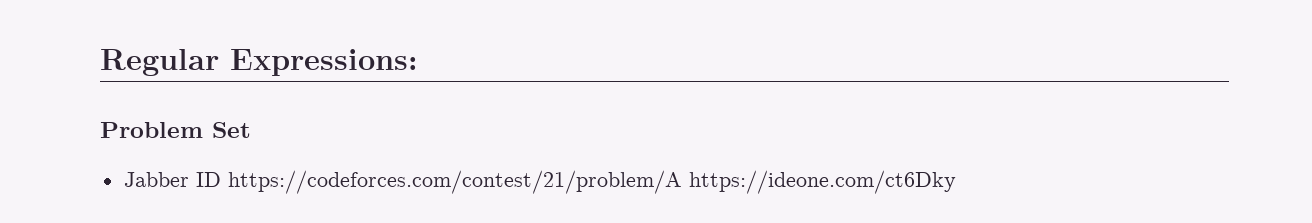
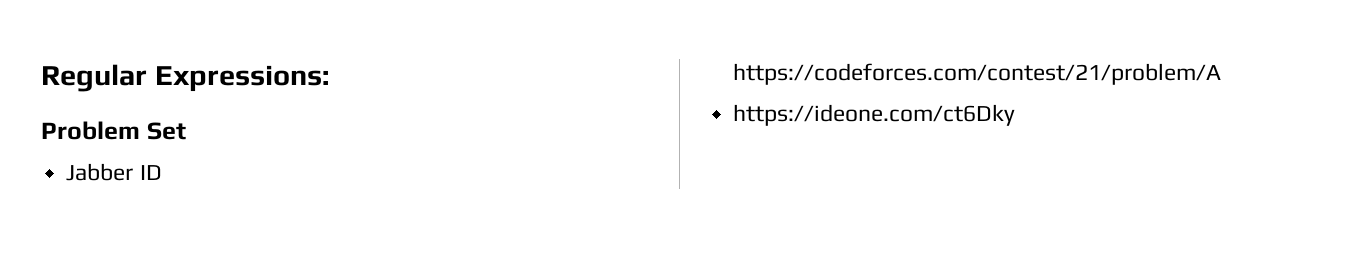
(682, 182) none -> (1222, 74) //

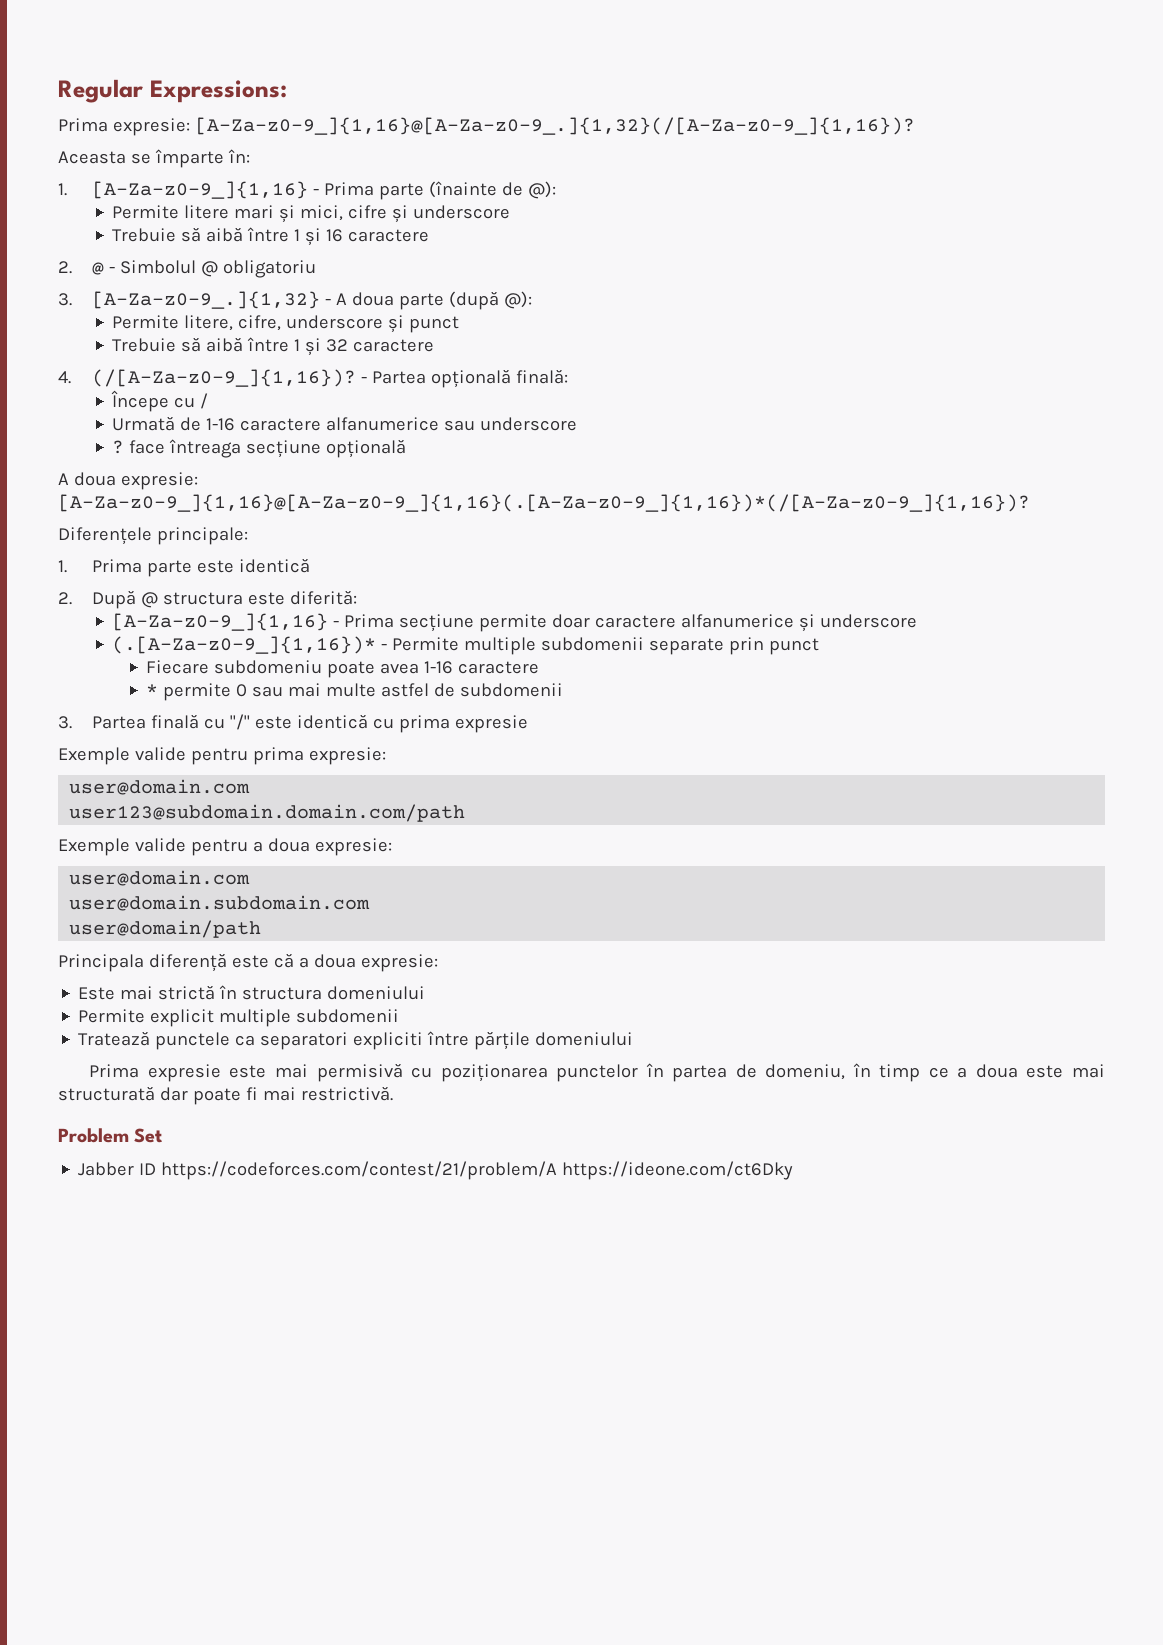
(329, 78) none -> [58,117,915,136] [58,149,250,168] [58,181,556,200] [112,205,511,223] [112,227,430,246] [58,260,316,278] [58,291,532,310] [112,315,460,333] [112,337,435,356] [58,369,568,388] [111,390,209,412] [112,417,578,431] [112,439,407,458] [58,472,198,490] [58,494,1030,512] [58,527,248,545] [58,559,310,577] [58,591,357,609] [112,613,918,632] [112,636,820,655] [146,660,540,678] [146,683,564,701] [58,714,528,733] [58,747,386,765] [69,779,251,795] [69,804,466,822] [58,838,392,856] [69,870,251,886] [69,895,371,911] [69,920,262,938] [58,954,438,972] [78,985,426,1000] [78,1009,400,1027] [78,1031,634,1050] [89,1063,1105,1082] [58,1087,393,1105] // Prima expresie: [A-Za-z0-9_]{1,16}@[A-Za-z0-9_.]{1,32}(/[A-Za-z0-9_]{1,16})? // Aceasta se împarte în: // 1. [A-Za-z0-9_]{1,16} - Prima parte (înainte de @): // Permite litere mari și mici, cifre și underscore // Trebuie să aibă între 1 și 16 caractere // 2. @ - Simbolul @ obligatoriu // 3. [A-Za-z0-9_.]{1,32} - A doua parte (după @): // Permite litere, cifre, underscore și punct // Trebuie să aibă între 1 și 32 caractere // 4. (/[A-Za-z0-9_]{1,16})? - Partea opțională finală: // Începe cu / // Urmată de 1-16 caractere alfanumerice sau underscore // ? face întreaga secțiune opțională // A doua expresie: [A-Za-z0-9_]{1,16}@[A-Za-z0-9_]{1,16}(.[A-Za-z0-9_]{1,16})*(/[A-Za-z0-9_]{1,16})? // Diferențele principale: // 1. Prima parte este identică // 2. După @ structura este diferită: // [A-Za-z0-9_]{1,16} - Prima secțiune permite doar caractere alfanumerice și underscore // (.[A-Za-z0-9_]{1,16})* - Permite multiple subdomenii separate prin punct // Fiecare subdomeniu poate avea 1-16 caractere // * permite 0 sau mai multe astfel de subdomenii // 3. Partea finală cu "/" este identică cu prima expresie // Exemple valide pentru prima expresie: // user@domain.com // user123@subdomain.domain.com/path // Exemple valide pentru a doua expresie: // user@domain.com // user@domain.subdomain.com // user@domain/path // Principala diferență este că a doua expresie: // Este mai strictă în structura domeniului // Permite explicit multiple subdomenii // Tratează punctele ca separatori expliciti între părțile domeniului // Prima expresie este mai permisivă cu poziționarea punctelor în partea de domeniu, în timp ce a doua este mai structurată dar poate fi mai restrictivă.
(1222, 74) // -> (558, 1170) none

